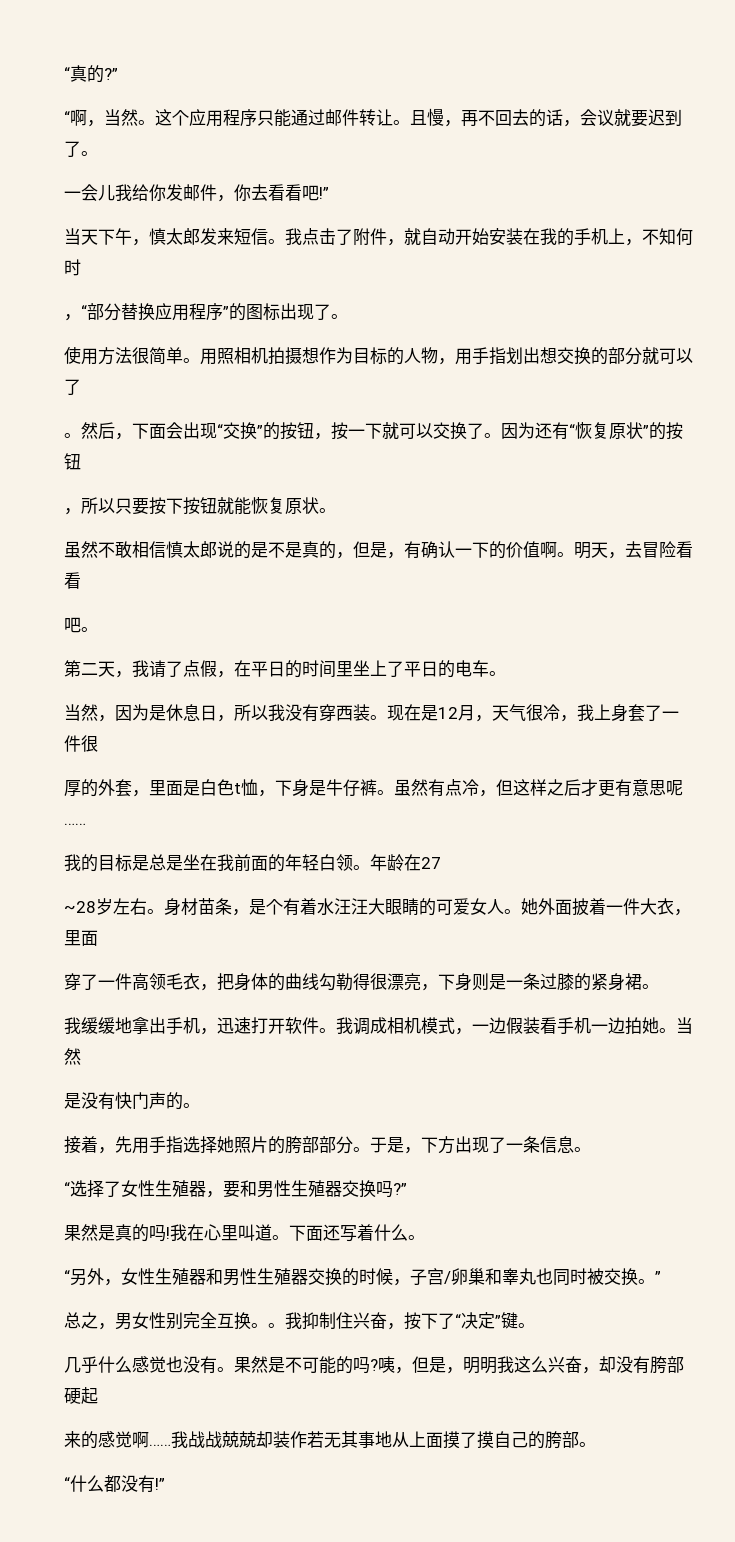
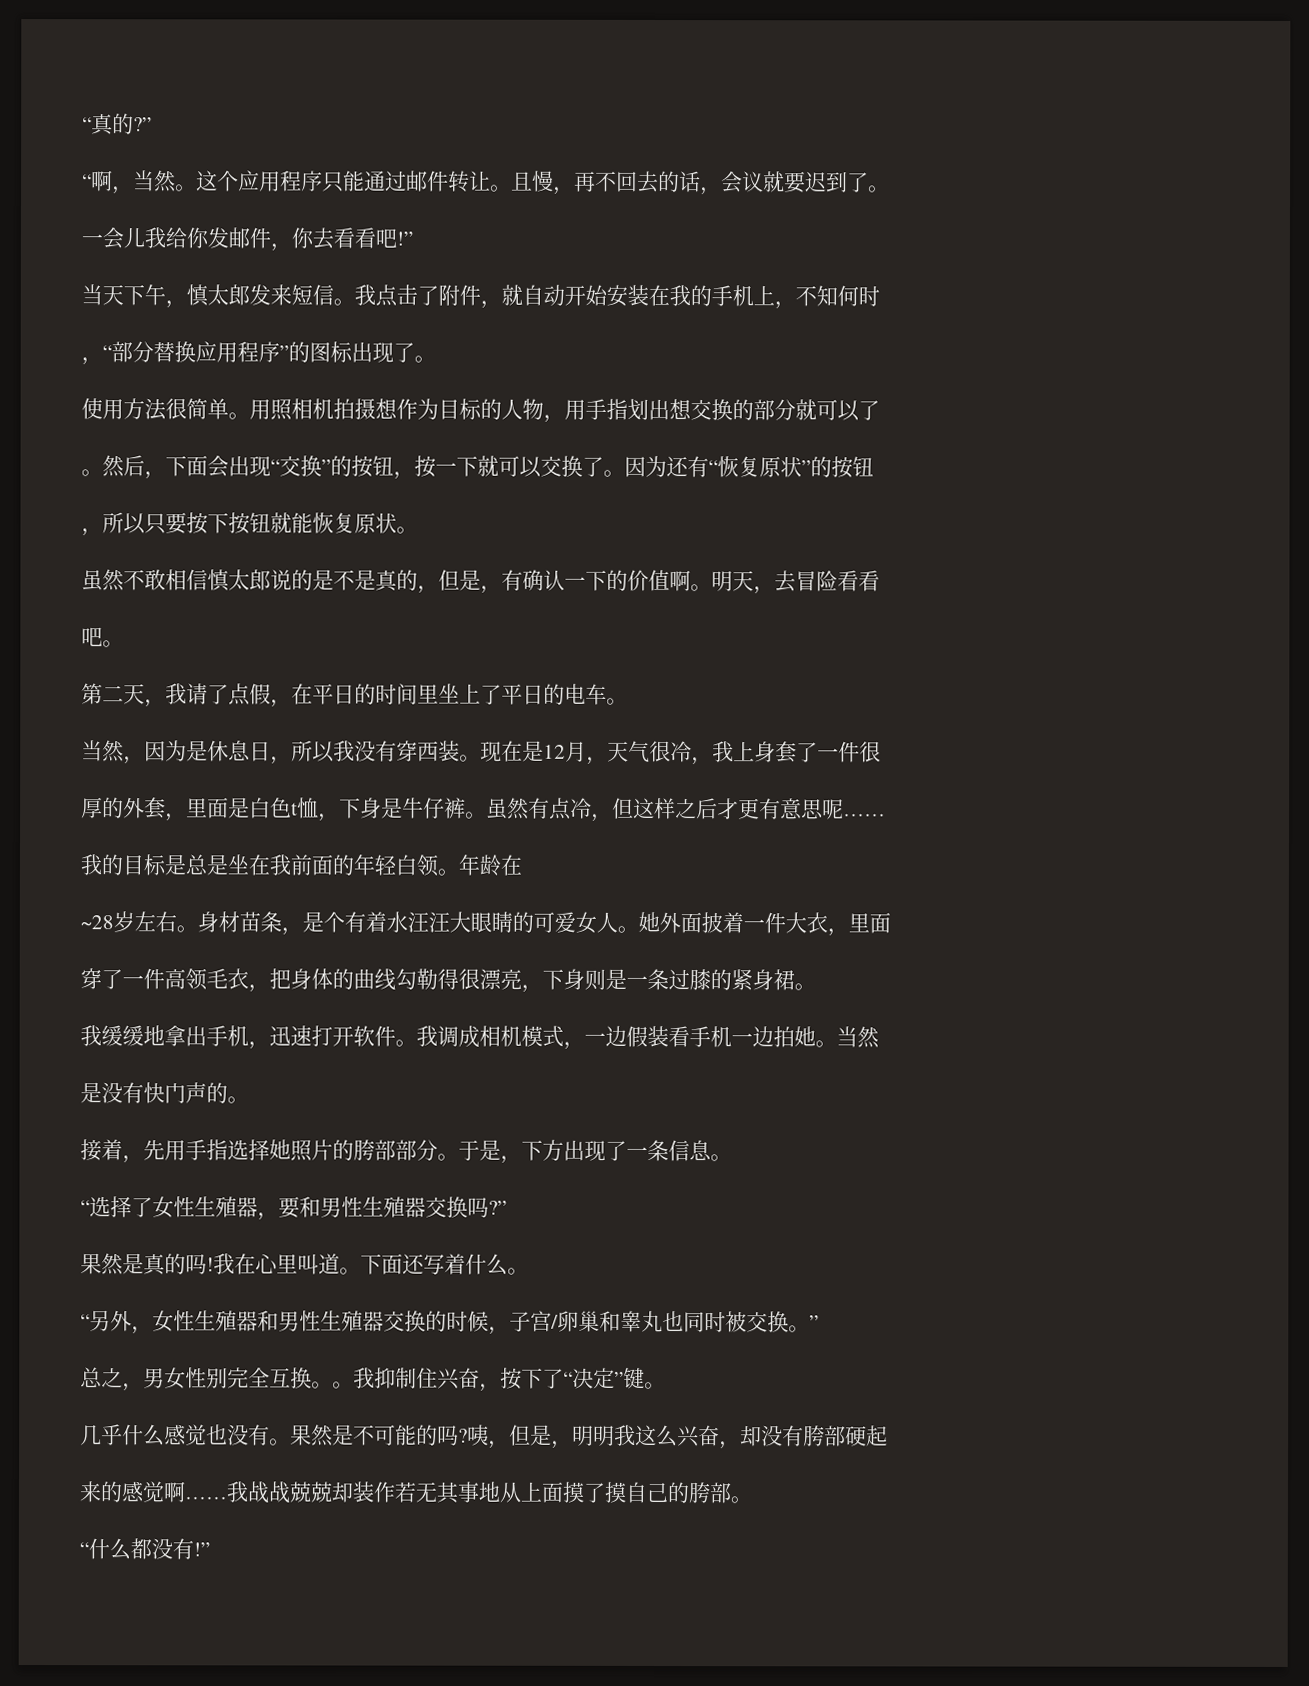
[421,857,441,869] 27 -> (522, 865) none

